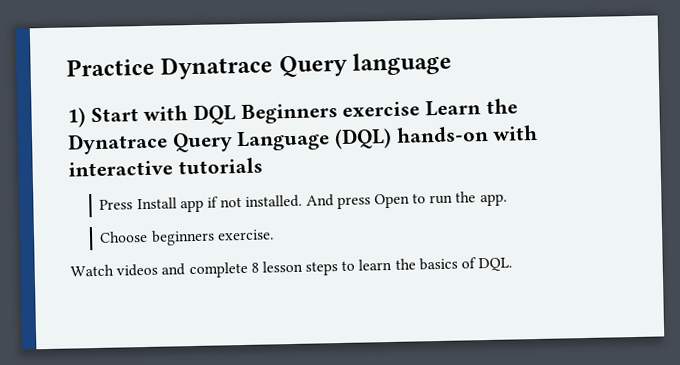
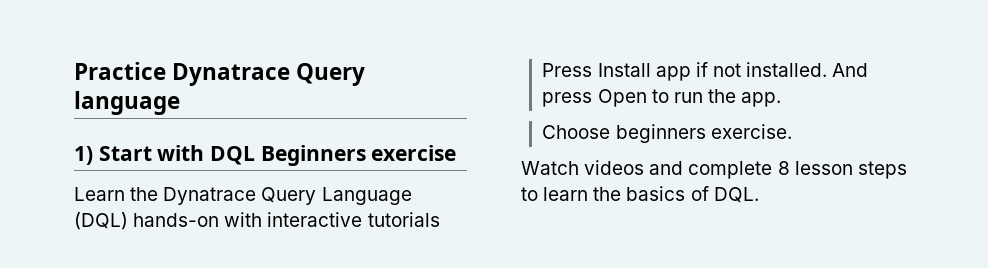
(421, 109) none -> (457, 153) //

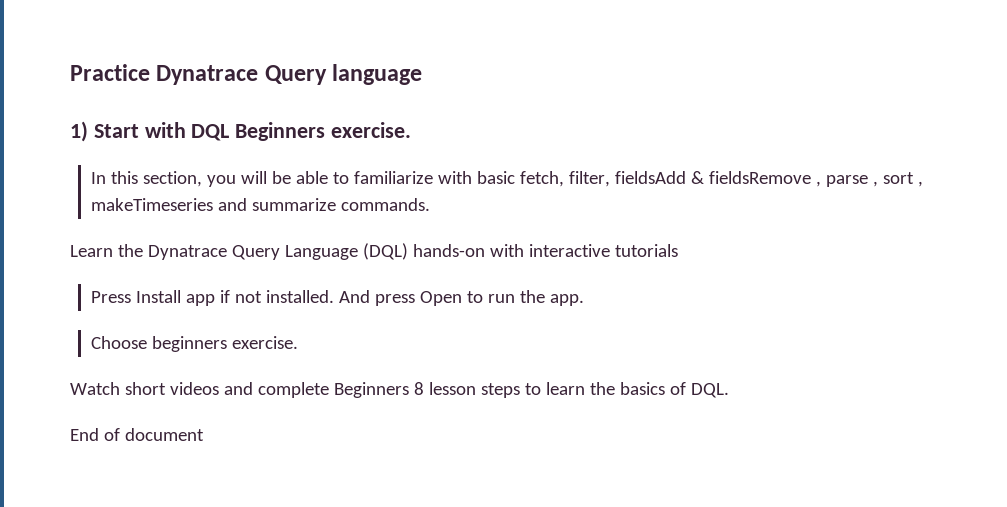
[371,145,457,161] exercise -> [331,122,412,138] [91,171,924,187] [91,198,431,211] exercise. // In this section, you will be able to familiarize with basic fetch, filter, fieldsAdd & fieldsRemove , parse , sort , makeTimeseries and summarize commands.
(579, 168) none -> [124,382,166,395] short
(773, 170) none -> [333,382,409,398] Beginners
(759, 195) none -> [70,428,204,441] // End of document

